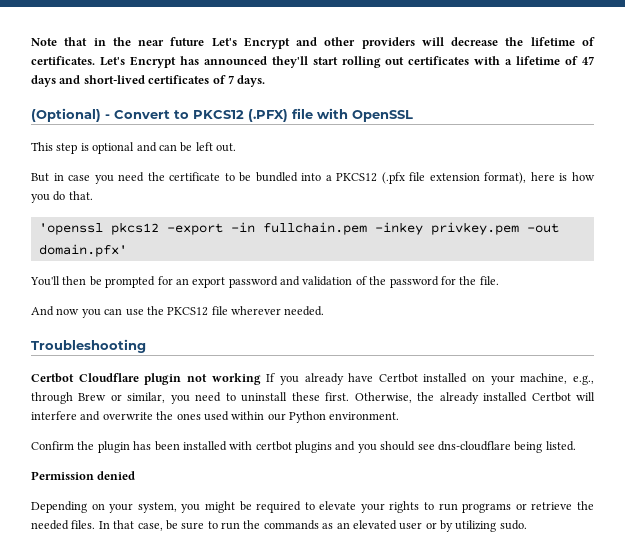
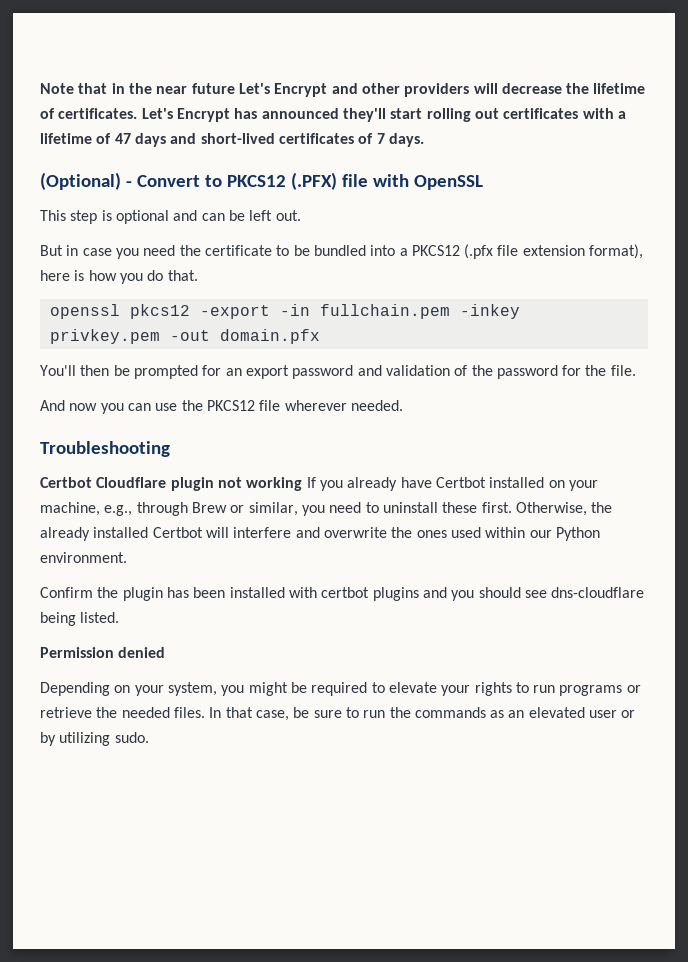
[38,223,103,235] 'openssl -> [49,304,120,319] openssl
[38,244,127,257] domain.pfx' -> [219,329,320,344] domain.pfx

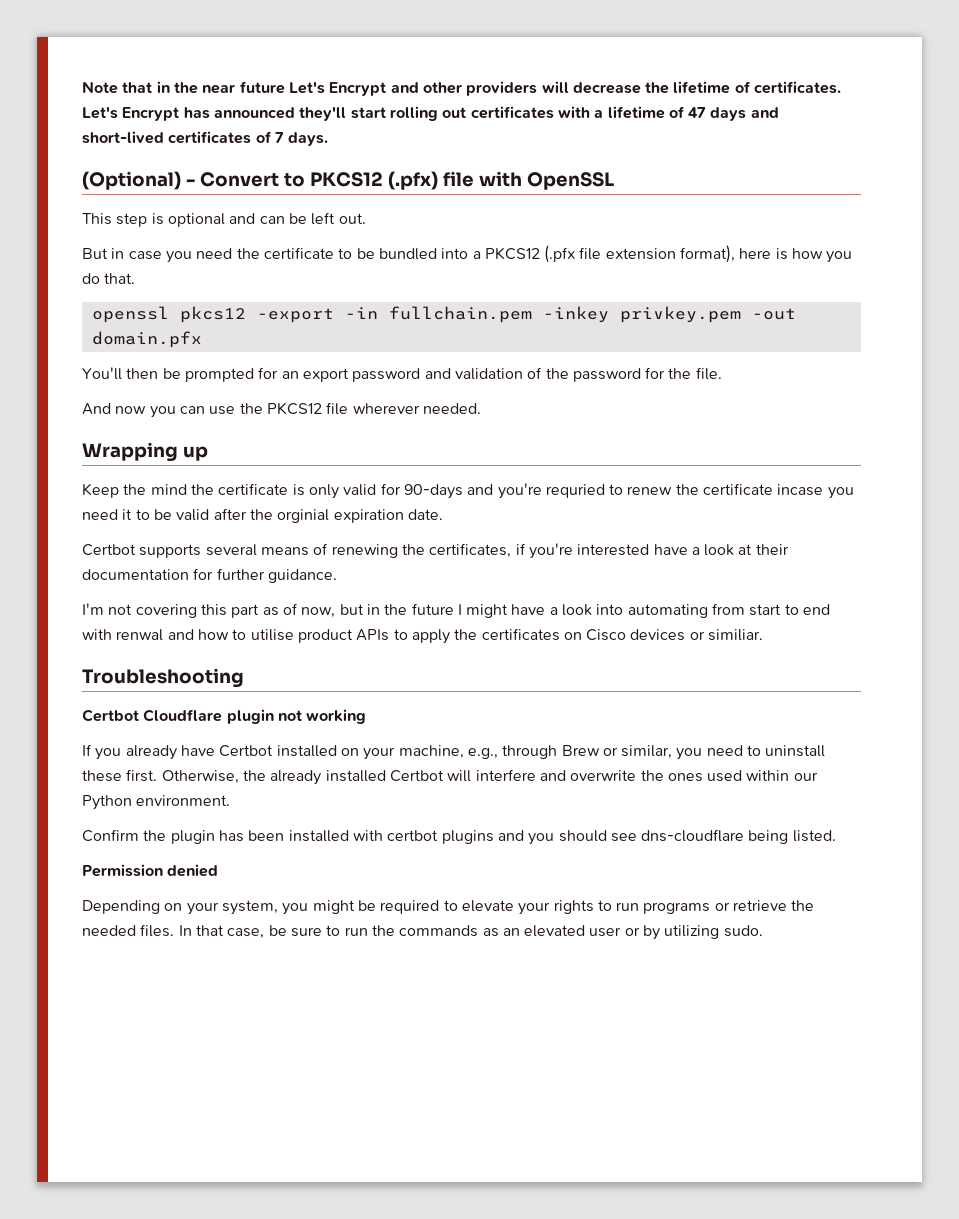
[290,172,337,190] (.PFX) -> [387,171,438,190] (.pfx)
(403, 405) none -> [82,442,208,462] [82,483,854,499] [82,508,443,523] [82,543,789,559] [82,568,337,583] [82,603,831,618] [82,628,764,644] // Wrapping up // Keep the mind the certificate is only valid for 90-days and you're requried to renew the certificate incase you need it to be valid after the orginial expiration date. // Certbot supports several means of renewing the certificates, if you're interested have a look at their documentation for further guidance. // I'm not covering this part as of now, but in the future I might have a look into automating from start to end with renwal and how to utilise product APIs to apply the certificates on Cisco devices or similiar.
(303, 484) none -> (367, 716) //

